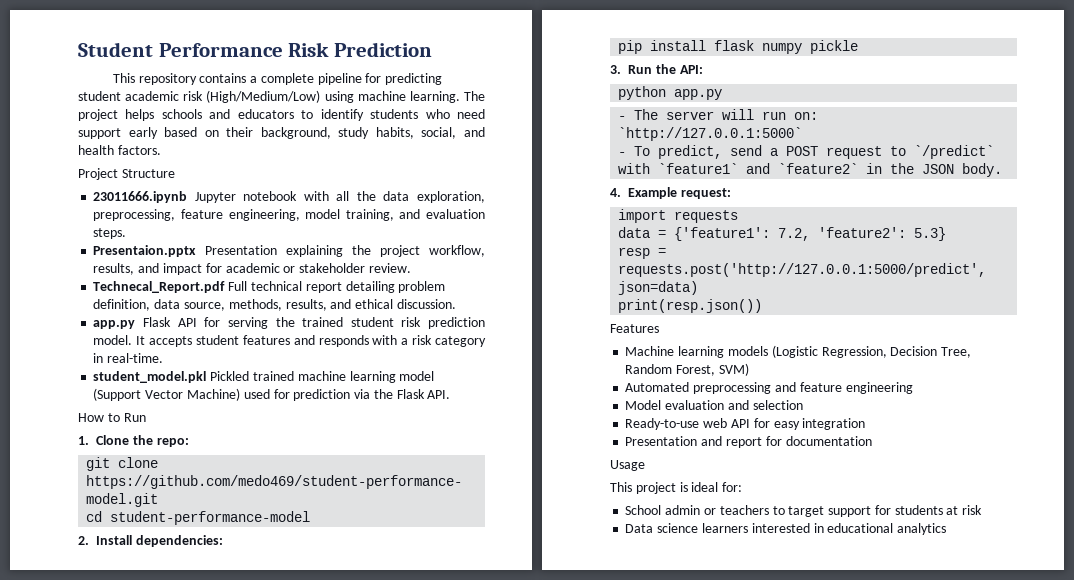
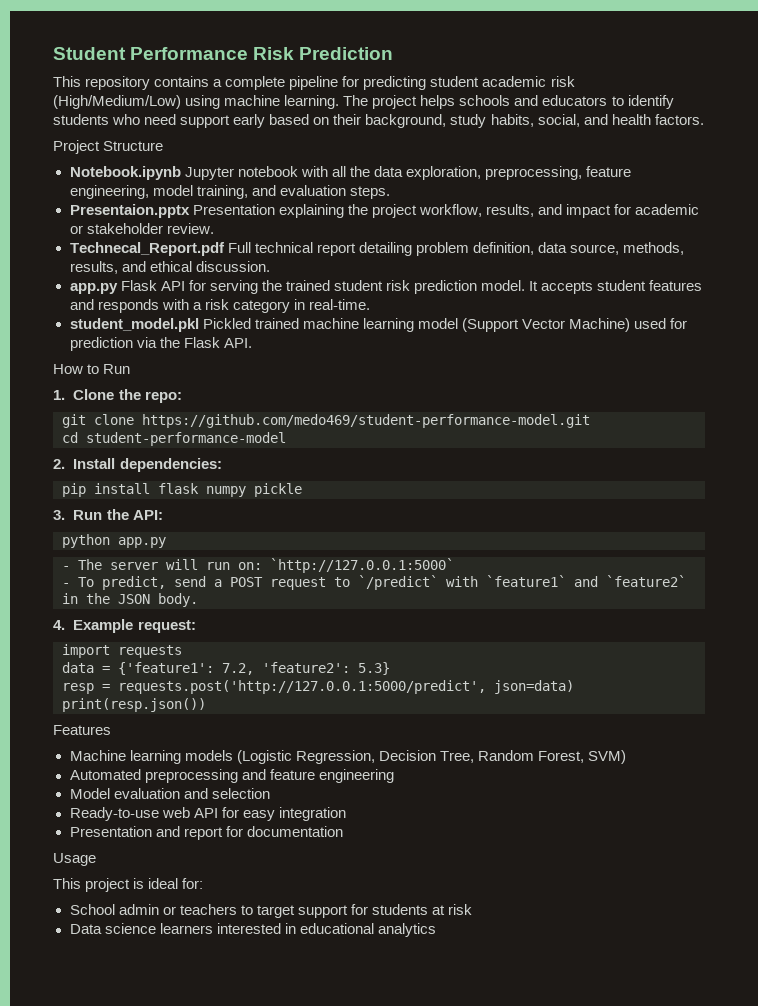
[93,191,188,203] 23011666.ipynb -> [69,166,181,180] Notebook.ipynb

